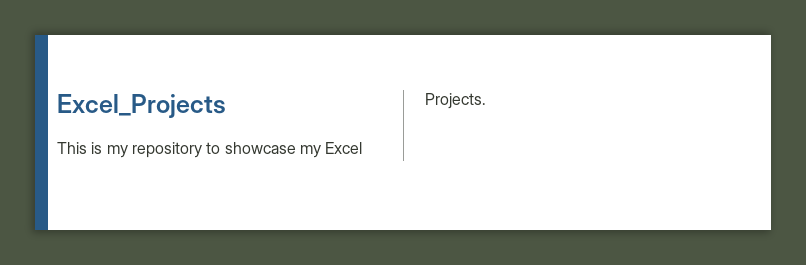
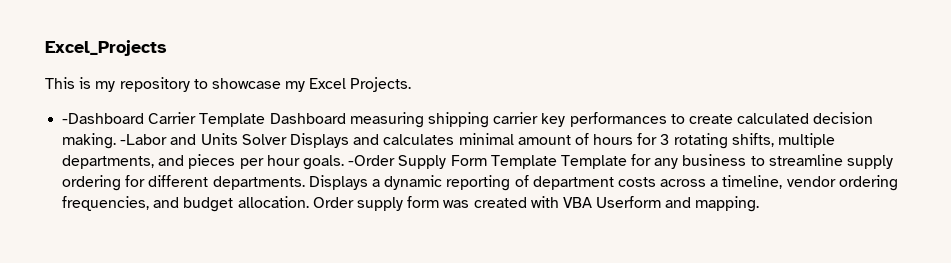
(486, 101) none -> [62,112,874,128] [62,133,836,149] [62,154,894,170] [62,175,898,191] [62,196,760,212] // -Dashboard Carrier Template Dashboard measuring shipping carrier key performances to create calculated decision making. -Labor and Units Solver Displays and calculates minimal amount of hours for 3 rotating shifts, multiple departments, and pieces per hour goals. -Order Supply Form Template Template for any business to streamline supply ordering for different departments. Displays a dynamic reporting of department costs across a timeline, vendor ordering frequencies, and budget allocation. Order supply form was created with VBA Userform and mapping.

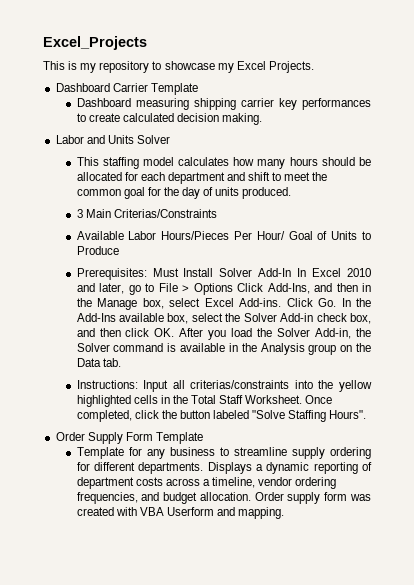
[62,113,145,124] -Dashboard -> [55,83,110,92] Dashboard
(266, 120) none -> (198, 89) //
[120,134,168,145] -Labor -> [55,135,84,144] // Labor
[289,133,836,149] [62,154,396,170] Displays and calculates minimal amount of hours for 3 rotating shifts, multiple departments, and pieces per hour goals. -Order -> [76,157,371,169] [76,172,328,184] [76,187,292,199] [76,209,217,218] [76,231,371,240] [76,246,119,255] [76,268,371,280] [76,283,371,295] [76,298,372,310] [76,313,371,324] [76,328,371,340] [76,343,371,355] [76,358,121,367] [76,380,372,392] [76,395,333,407] [76,410,367,422] [55,432,85,441] // This staffing model calculates how many hours should be allocated for each department and shift to meet the common goal for the day of units produced. // 3 Main Criterias/Constraints // Available Labor Hours/Pieces Per Hour/ Goal of Units to Produce // Prerequisites: Must Install Solver Add-In In Excel 2010 and later, go to File > Options Click Add-Ins, and then in the Manage box, select Excel Add-ins. Click Go. In the Add-Ins available box, select the Solver Add-in check box, and then click OK. After you load the Solver Add-in, the Solver command is available in the Analysis group on the Data tab. // Instructions: Input all criterias/constraints into the yellow highlighted cells in the Total Staff Worksheet. Once completed, click the button labeled "Solve Staffing Hours". // Order
(557, 162) none -> (203, 438) //

